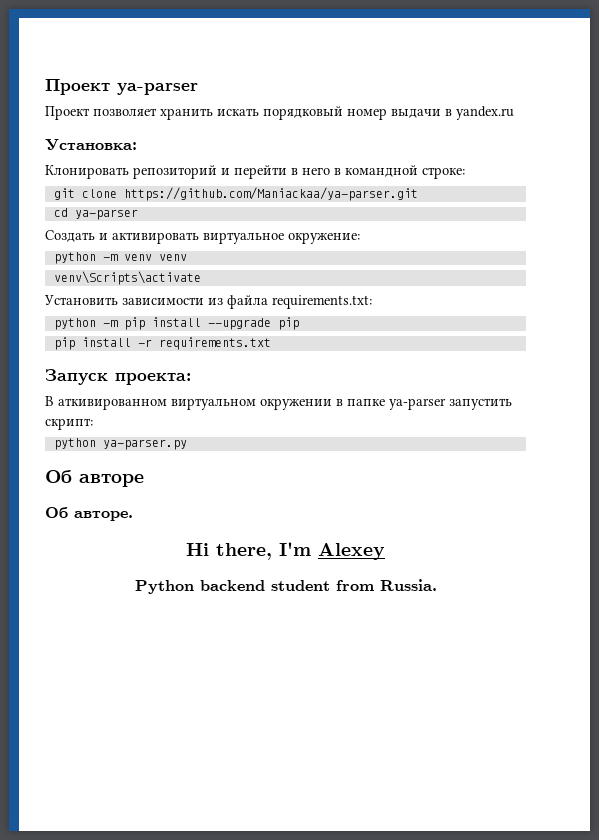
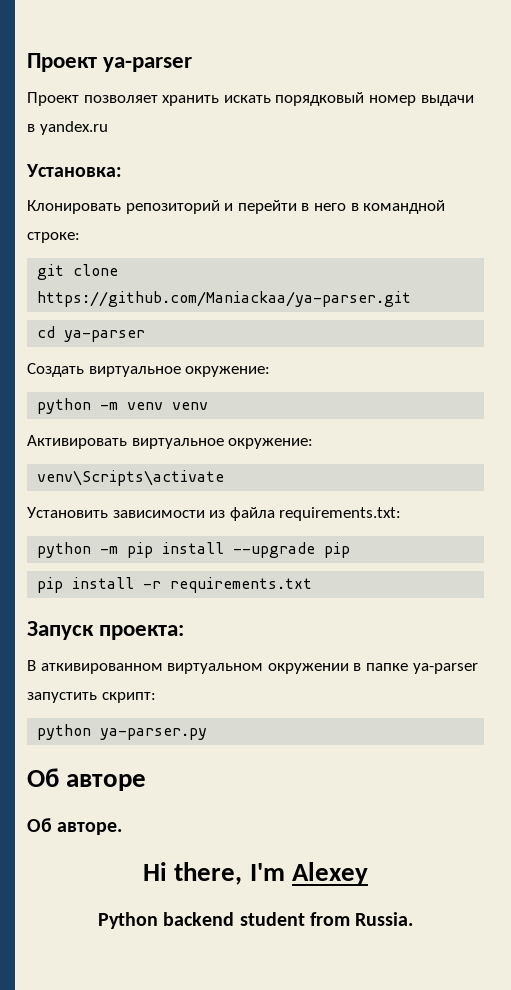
[99,232,199,244] и активировать -> (84, 370) none
(187, 257) none -> [27,435,314,449] // Активировать виртуальное окружение:

